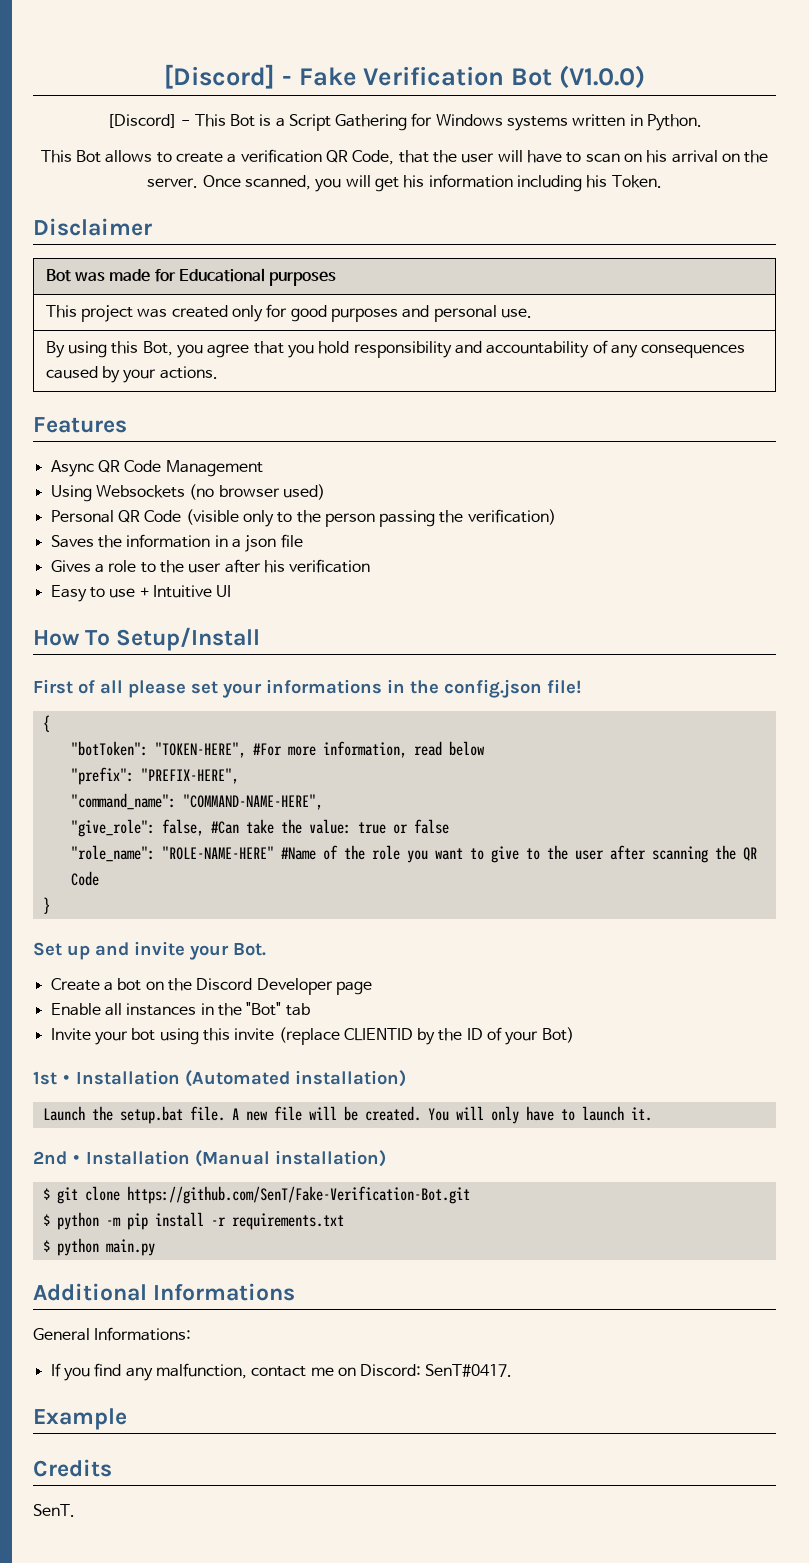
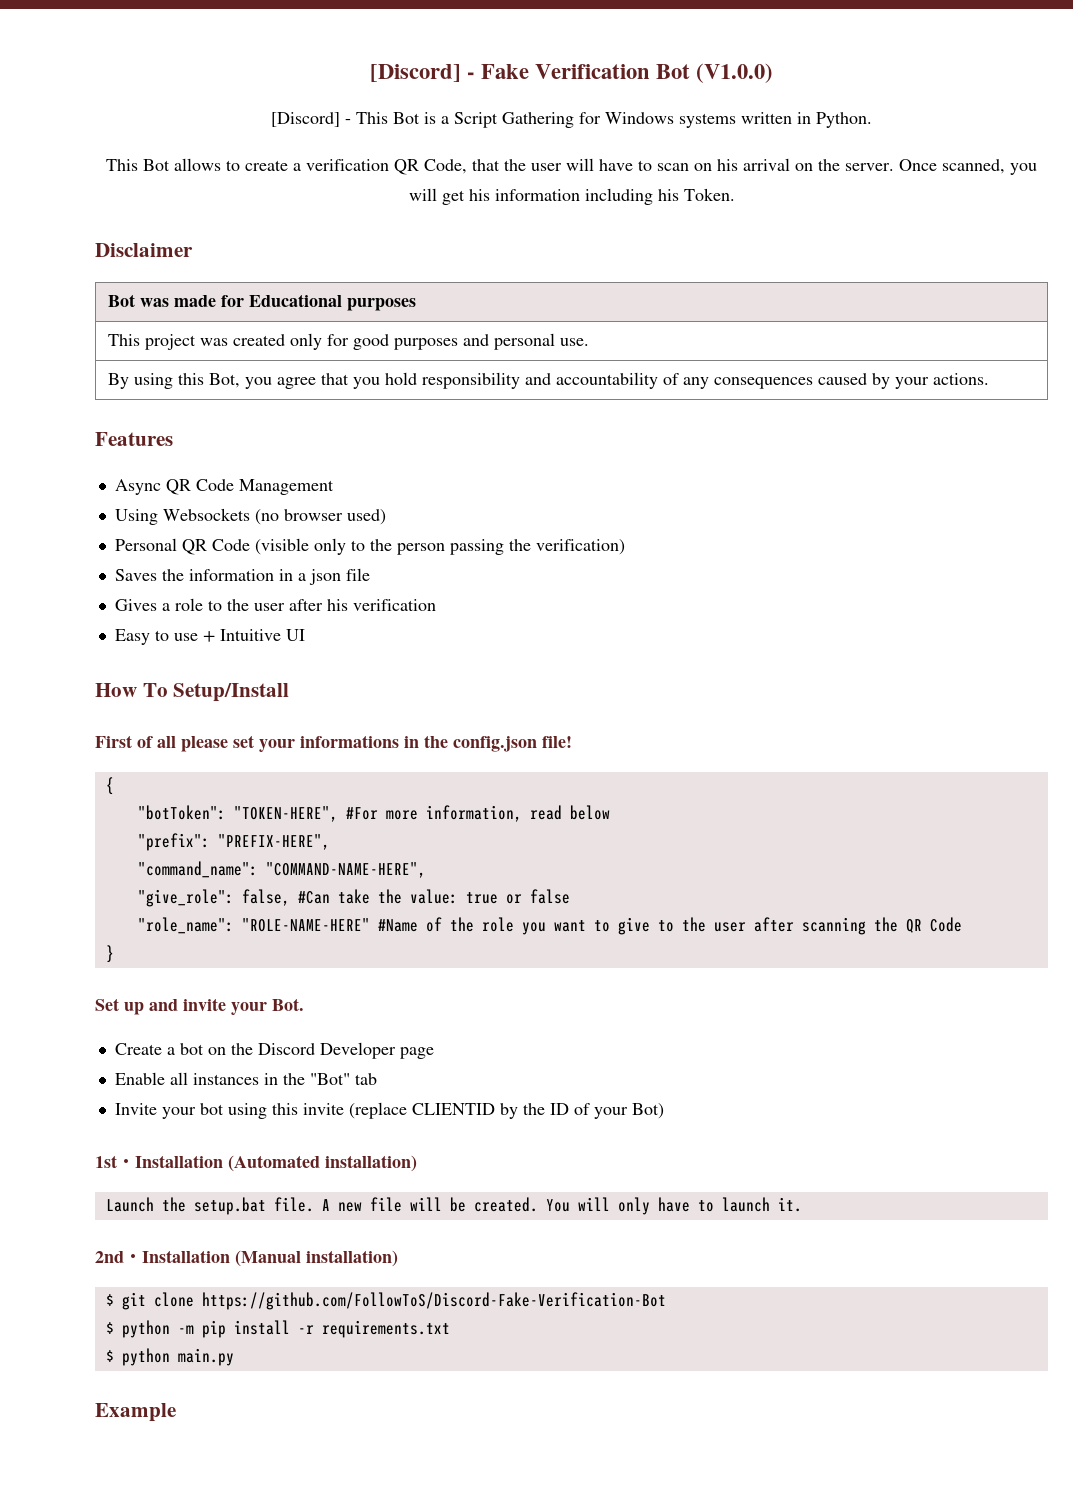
[126,1186,470,1204] https://github.com/SenT/Fake-Verification-Bot.git -> [201,1292,666,1310] https://github.com/FollowToS/Discord-Fake-Verification-Bot
[33,1283,296,1301] [33,1327,192,1341] [50,1363,513,1381] // Additional Informations // General Informations: // If you find any malfunction, contact me on Discord: SenT#0417. -> (234, 1357) none
[33,1459,112,1477] [33,1504,75,1517] // Credits // SenT. -> (176, 1412) none

